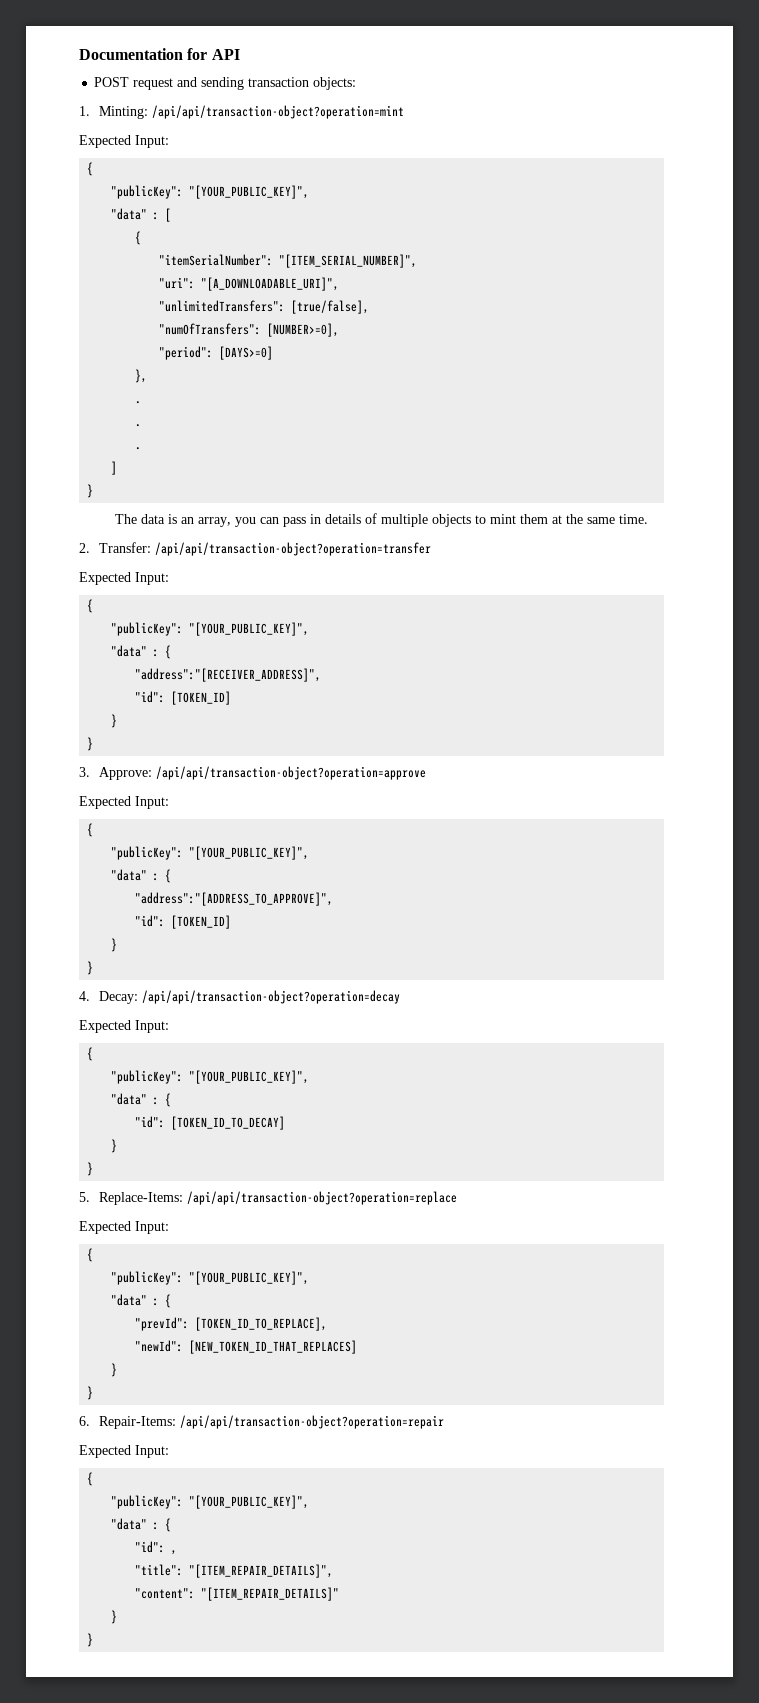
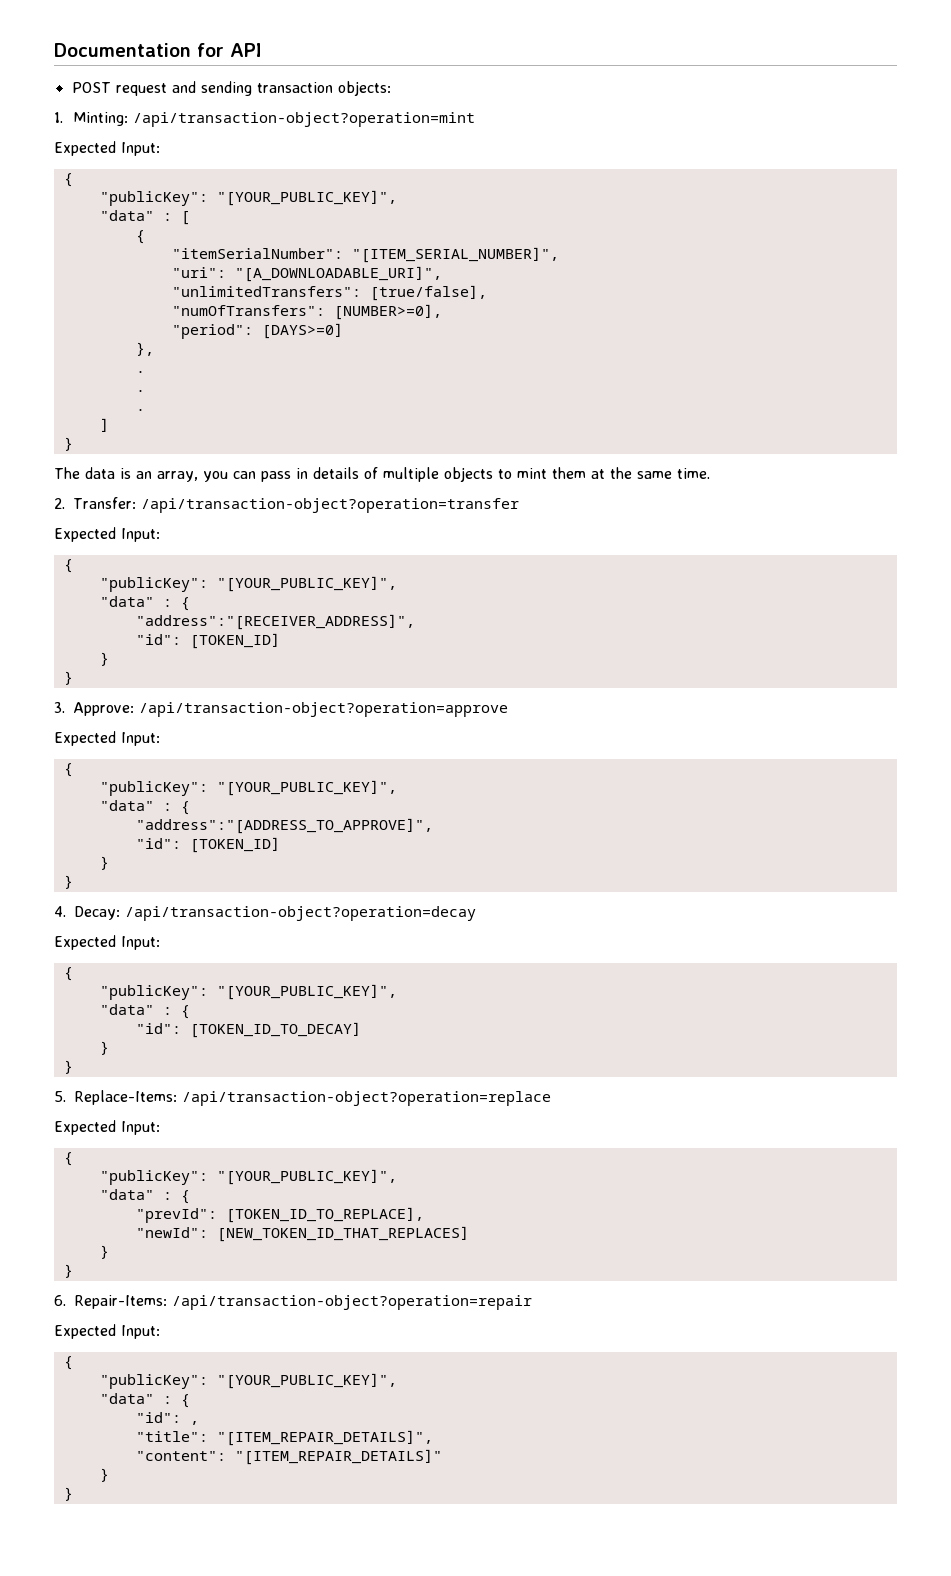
[151,105,404,119] /api/api/transaction-object?operation=mint -> [133,112,476,127] /api/transaction-object?operation=mint
[154,542,431,556] /api/api/transaction-object?operation=transfer -> [141,498,520,513] /api/transaction-object?operation=transfer
[155,766,426,780] /api/api/transaction-object?operation=approve -> [139,702,509,717] /api/transaction-object?operation=approve
[141,990,400,1004] /api/api/transaction-object?operation=decay -> [125,906,476,921] /api/transaction-object?operation=decay
[186,1191,457,1205] /api/api/transaction-object?operation=replace -> [182,1091,551,1106] /api/transaction-object?operation=replace
[179,1415,444,1429] /api/api/transaction-object?operation=repair -> [172,1295,532,1310] /api/transaction-object?operation=repair

